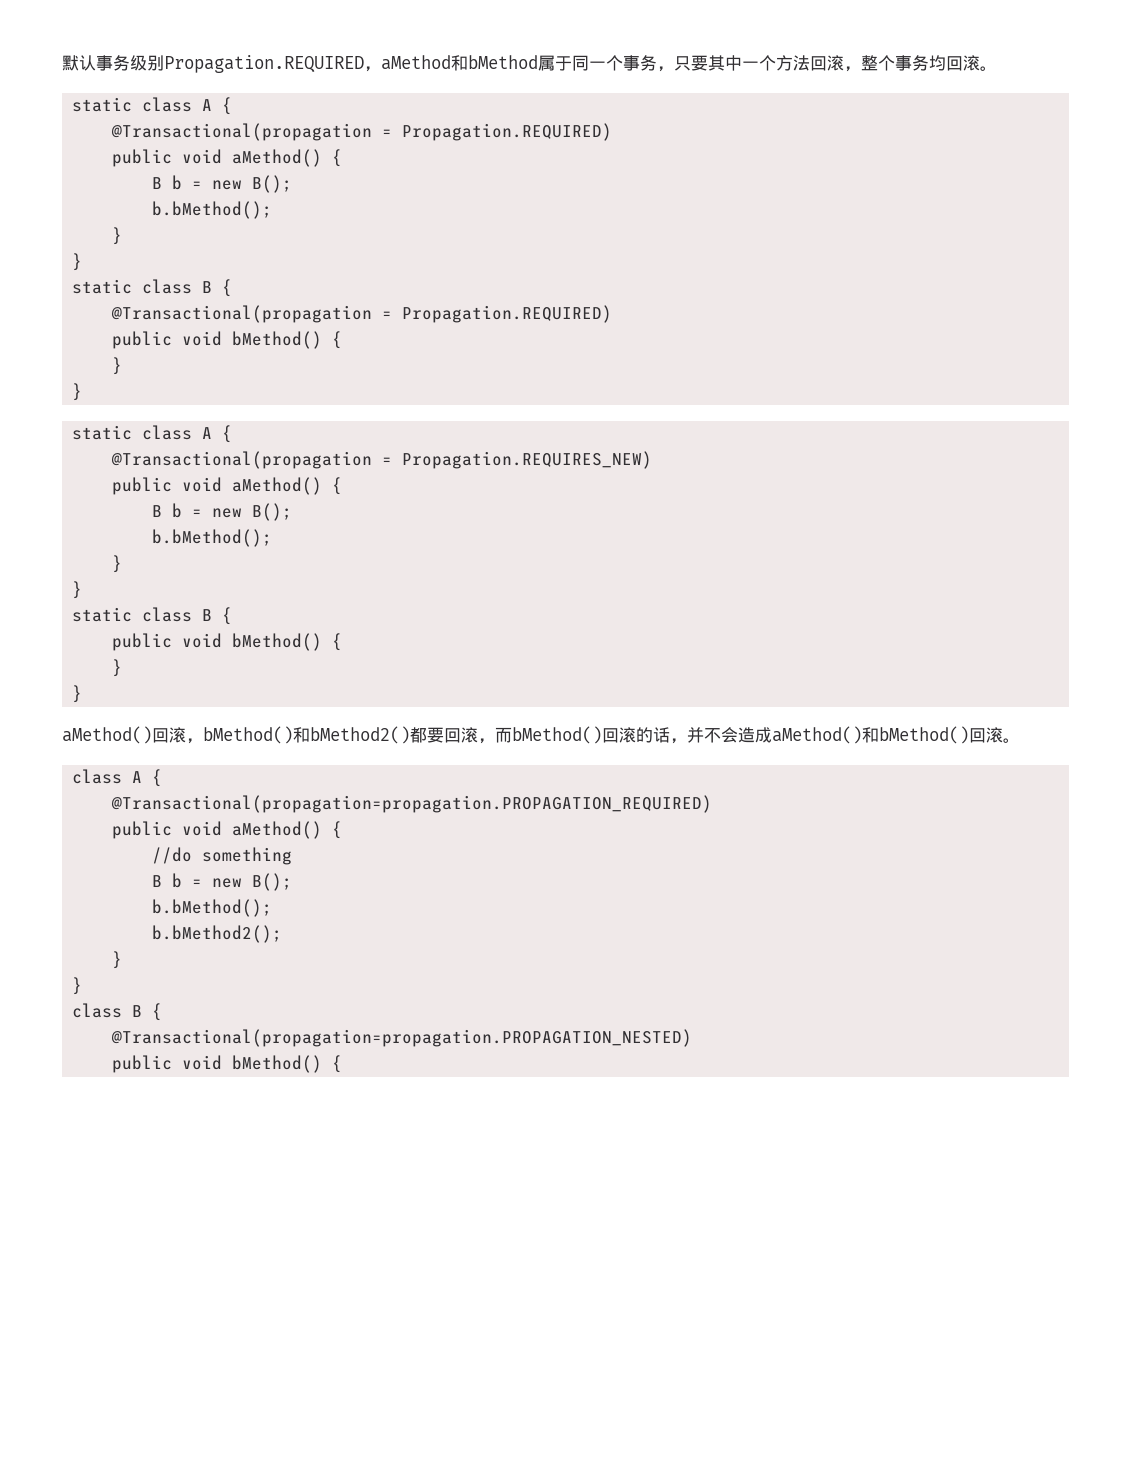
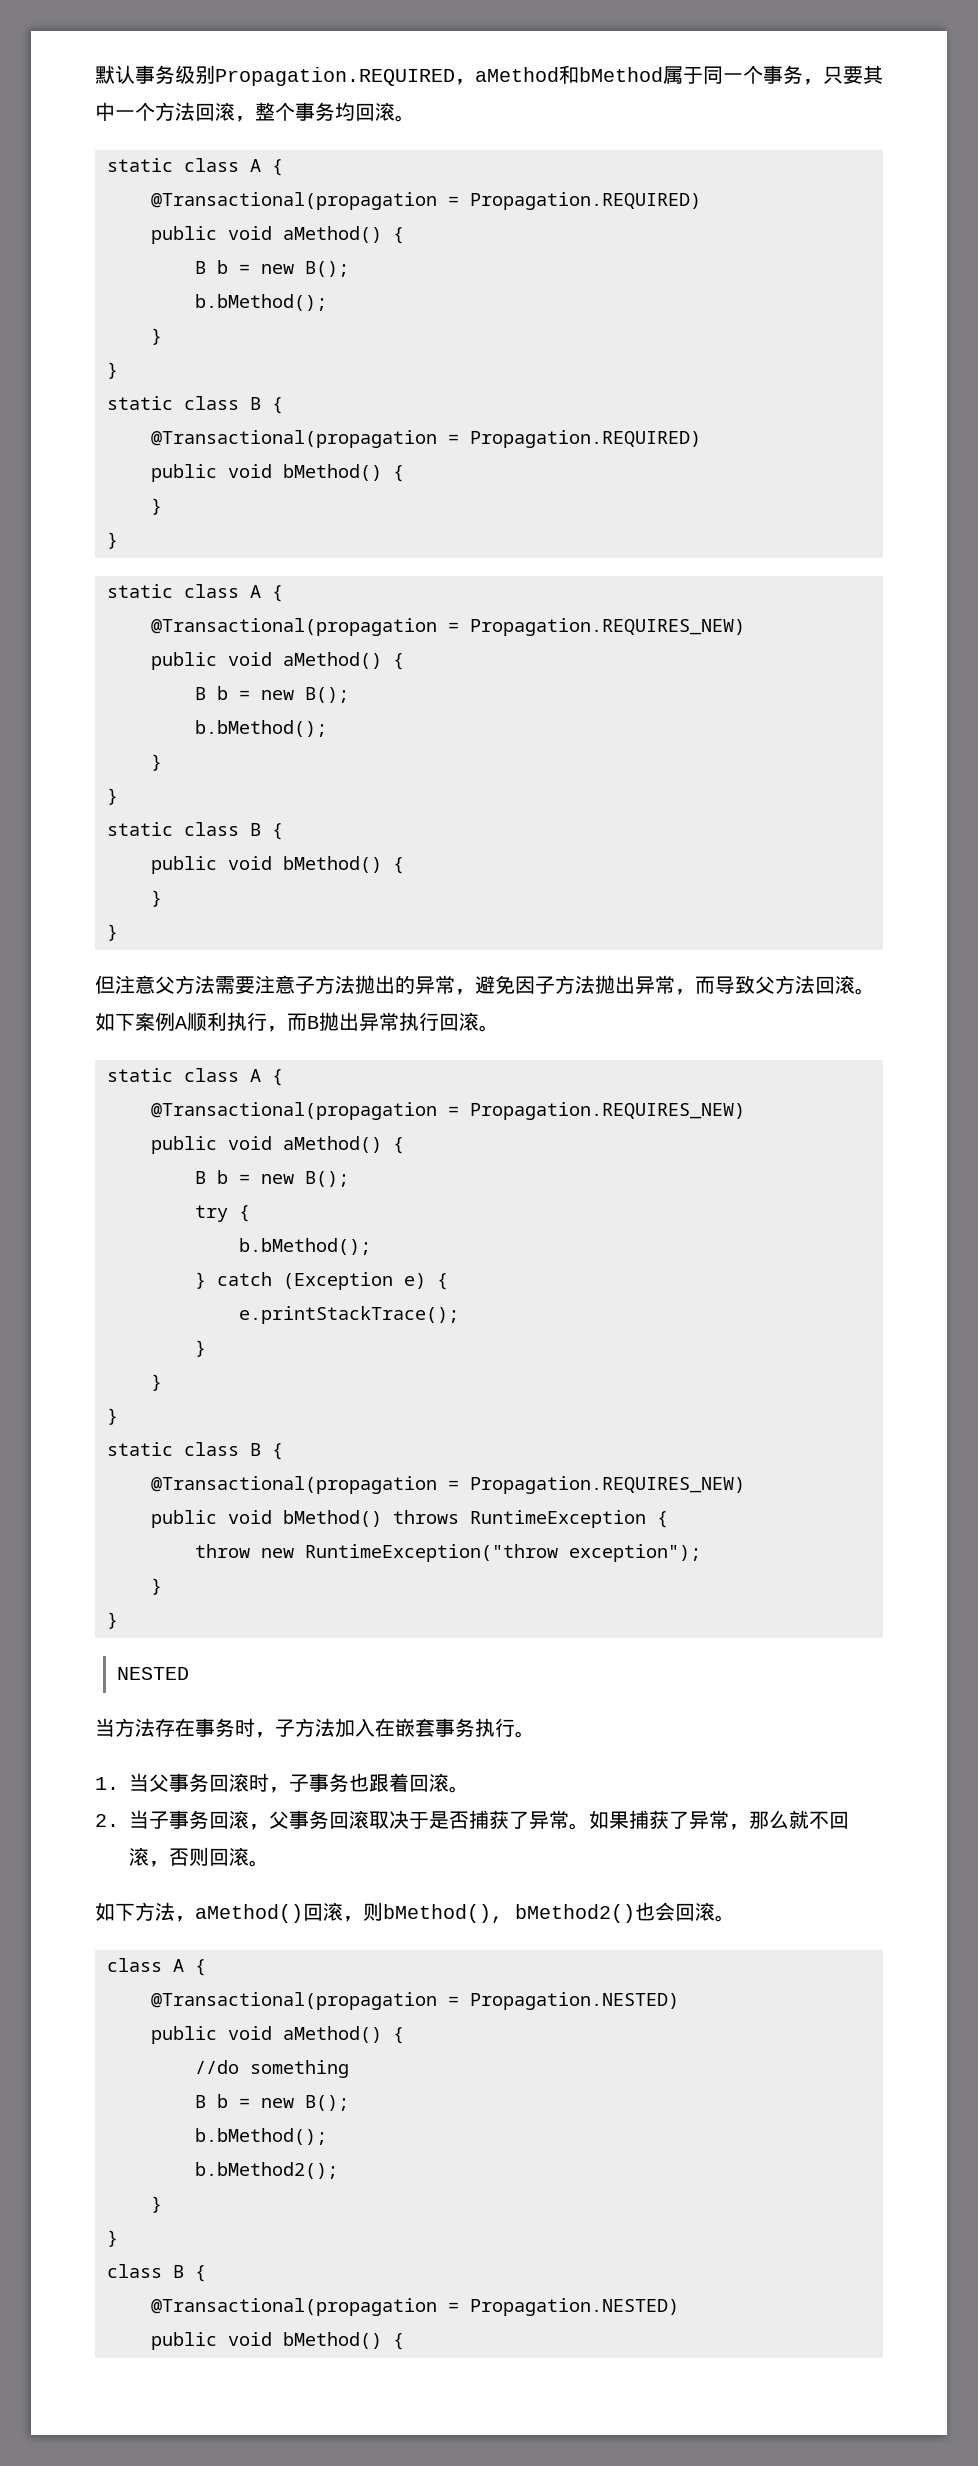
[62,726,969,744] aMethod()回滚，bMethod()和bMethod2()都要回滚，而bMethod()回滚的话，并不会造成aMethod()和bMethod() -> [95,975,875,995] [95,1012,499,1032] [107,1068,283,1086] [151,1102,745,1120] [151,1136,404,1154] [195,1170,349,1187] [195,1205,250,1222] [239,1238,371,1255] [195,1272,448,1290] [239,1306,459,1324] [195,1340,206,1357] [151,1374,162,1391] [107,1408,118,1425] [107,1442,283,1460] [151,1476,745,1494] [151,1510,668,1528] [195,1544,701,1562] [151,1578,162,1595] [107,1612,118,1629] [117,1667,190,1680] [95,1718,535,1738] [95,1773,469,1793] [95,1810,849,1830] [129,1847,269,1867] [95,1902,675,1923] 但注意父方法需要注意子方法抛出的异常，避免因子方法抛出异常，而导致父方法回滚。如下案例A顺利执行，而B抛出异常执行回滚。 // static class A { // @Transactional(propagation = Propagation.REQUIRES_NEW) // public void aMethod() { // B b = new B(); // try { // b.bMethod(); // } catch (Exception e) { // e.printStackTrace(); // } // } // } // static class B { // @Transactional(propagation = Propagation.REQUIRES_NEW) // public void bMethod() throws RuntimeException { // throw new RuntimeException("throw exception"); // } // } // NESTED // 当方法存在事务时，子方法加入在嵌套事务执行。 // 1.当父事务回滚时，子事务也跟着回滚。 // 2.当子事务回滚，父事务回滚取决于是否捕获了异常。如果捕获了异常，那么就不回滚，否则回滚。 // 如下方法，aMethod()回滚，则bMethod(), bMethod2()也会
[111,795,713,813] @Transactional(propagation=propagation.PROPAGATION_REQUIRED) -> [151,1992,679,2010] @Transactional(propagation = Propagation.NESTED)
[111,1029,693,1047] @Transactional(propagation=propagation.PROPAGATION_NESTED) -> [151,2298,679,2316] @Transactional(propagation = Propagation.NESTED)

